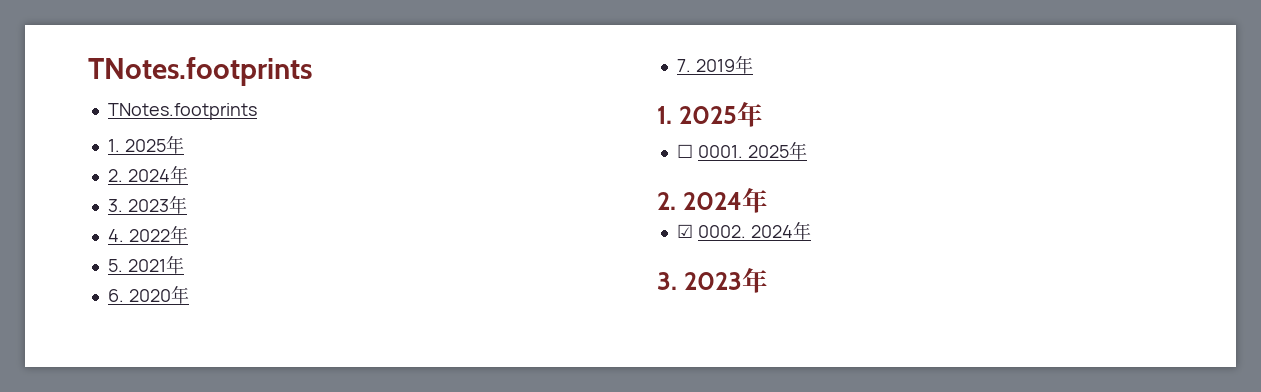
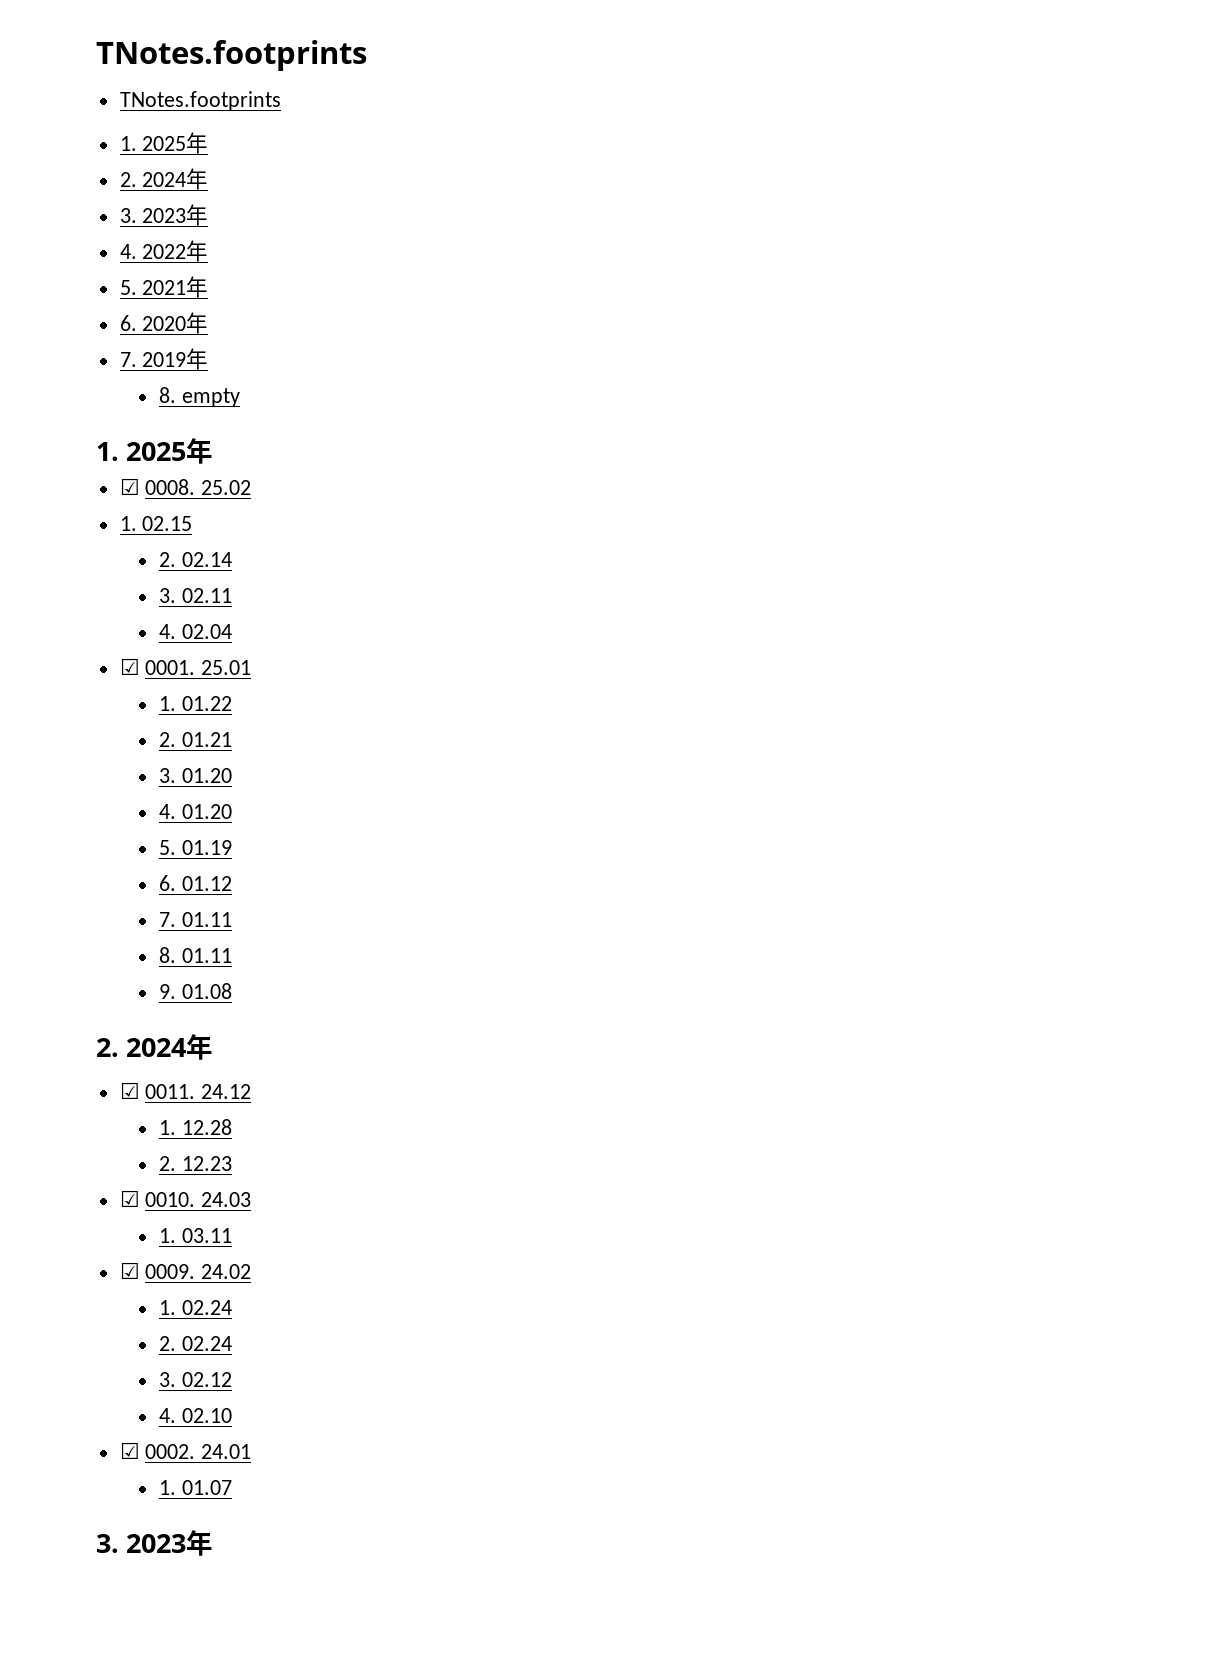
[657,101,763,127] [676,141,807,160] [657,187,768,213] // 1. 2025年 // ☐ 0001. 2025年 // 2. 2024年 -> [158,387,240,407] [96,438,214,464] [119,478,252,495] [119,516,193,531] [158,552,232,567] [158,588,232,603] [158,624,232,639] [119,658,252,675] [158,696,232,711] [158,732,232,747] [158,768,232,783] [158,804,232,819] [158,840,232,855] [158,875,232,891] [158,912,232,927] [158,947,232,963] [158,983,232,999] [96,1034,214,1060] [119,1082,252,1099] [158,1119,232,1135] [158,1156,232,1171] [119,1190,252,1207] [158,1228,232,1243] [119,1262,252,1279] [158,1300,232,1315] [158,1336,232,1351] [158,1372,232,1387] [158,1408,232,1423] // 8. empty // 1. 2025年 // ☑ 0008. 25.02 // 1. 02.15 // 2. 02.14 // 3. 02.11 // 4. 02.04 // ☑ 0001. 25.01 // 1. 01.22 // 2. 01.21 // 3. 01.20 // 4. 01.20 // 5. 01.19 // 6. 01.12 // 7. 01.11 // 8. 01.11 // 9. 01.08 // 2. 2024年 // ☑ 0011. 24.12 // 1. 12.28 // 2. 12.23 // ☑ 0010. 24.03 // 1. 03.11 // ☑ 0009. 24.02 // 1. 02.24 // 2. 02.24 // 3. 02.12 // 4. 02.10
[750,221,811,240] 2024年 -> [201,1444,252,1459] [158,1480,232,1495] 24.01 // 1. 01.07

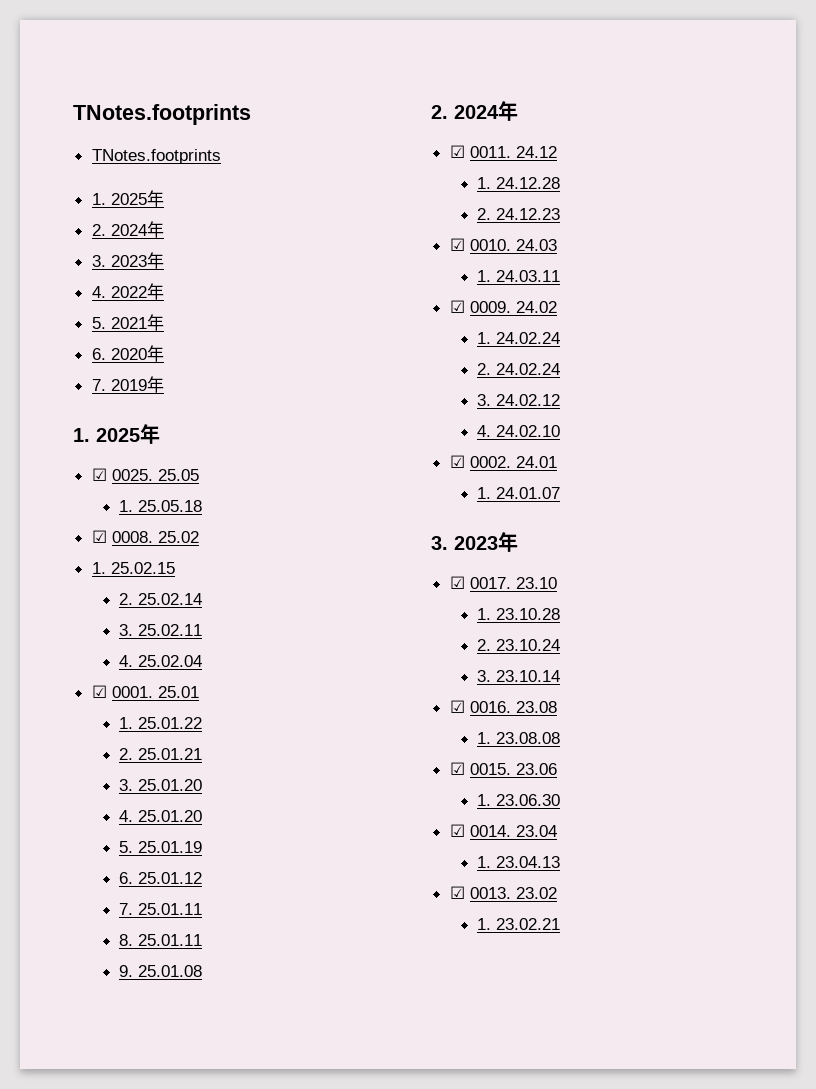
[158,387,240,407] [96,438,214,464] // 8. empty // 1. 2025年 -> [73,424,160,444] [91,468,199,481] [119,500,203,512] // 1. 2025年 // ☑ 0025. 25.05 // 1. 25.05.18
[142,516,193,531] [158,552,232,567] [158,588,232,603] [158,624,232,639] 02.15 // 2. 02.14 // 3. 02.11 // 4. 02.04 -> [110,562,175,574] [119,593,203,605] [119,624,203,636] [119,655,203,667] 25.02.15 // 2. 25.02.14 // 3. 25.02.11 // 4. 25.02.04
[181,696,232,711] [158,732,232,747] [158,768,232,783] [158,804,232,819] [158,840,232,855] [158,875,232,891] [158,912,232,927] [158,947,232,963] 01.22 // 2. 01.21 // 3. 01.20 // 4. 01.20 // 5. 01.19 // 6. 01.12 // 7. 01.11 // 8. 01.11 -> [138,717,203,729] [119,748,203,760] [119,779,203,791] [119,810,203,822] [119,841,203,853] [119,872,203,884] [119,903,203,915] [119,934,203,946] 25.01.22 // 2. 25.01.21 // 3. 25.01.20 // 4. 25.01.20 // 5. 25.01.19 // 6. 25.01.12 // 7. 25.01.11 // 8. 25.01.11
[181,983,232,999] 01.08 -> [138,965,203,977] 25.01.08
[181,1119,232,1135] [158,1156,232,1171] 12.28 // 2. 12.23 -> [496,177,561,189] [477,208,561,220] 24.12.28 // 2. 24.12.23
[181,1228,232,1243] 03.11 -> [496,270,561,282] 24.03.11
[181,1300,232,1315] [158,1336,232,1351] [158,1372,232,1387] [158,1408,232,1423] 02.24 // 2. 02.24 // 3. 02.12 // 4. 02.10 -> [496,332,561,344] [477,363,561,375] [477,394,561,406] [477,425,561,437] 24.02.24 // 2. 24.02.24 // 3. 24.02.12 // 4. 24.02.10
[181,1480,232,1495] [96,1530,214,1556] 01.07 // 3. 2023年 -> [496,487,561,499] [431,532,518,552] [449,576,557,589] [477,608,561,620] [477,639,561,651] [477,670,561,682] [449,700,557,713] [477,732,561,744] [449,762,557,775] [477,794,561,806] [449,824,557,837] [477,856,561,868] [449,886,557,899] [477,918,561,930] 24.01.07 // 3. 2023年 // ☑ 0017. 23.10 // 1. 23.10.28 // 2. 23.10.24 // 3. 23.10.14 // ☑ 0016. 23.08 // 1. 23.08.08 // ☑ 0015. 23.06 // 1. 23.06.30 // ☑ 0014. 23.04 // 1. 23.04.13 // ☑ 0013. 23.02 // 1. 23.02.21

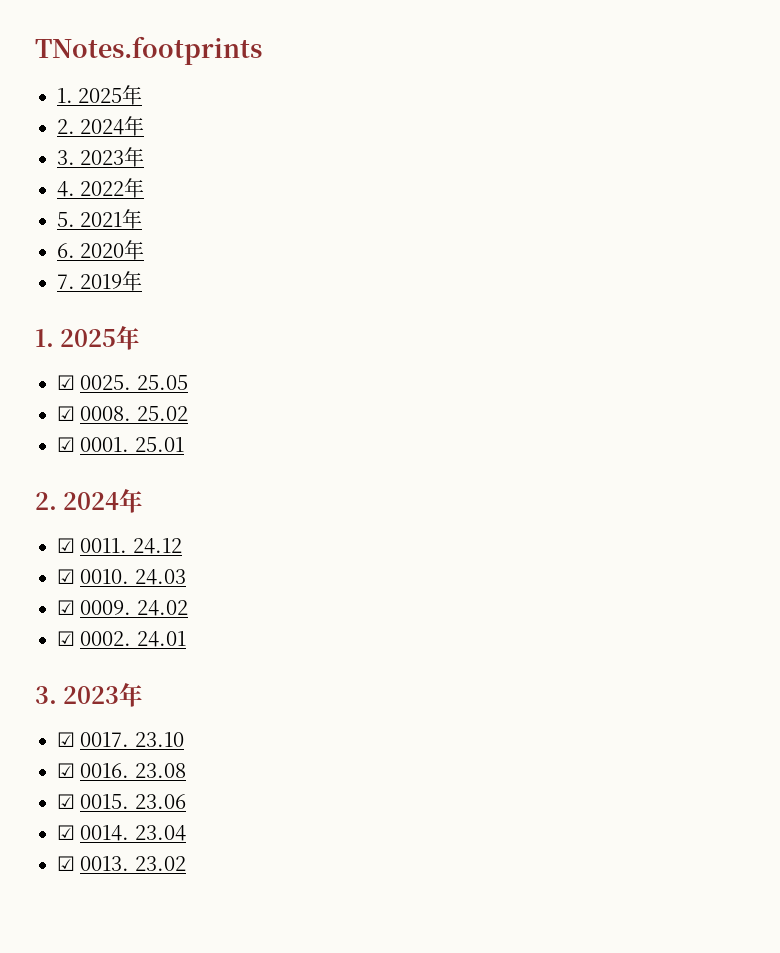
[73,104,251,125] [91,149,221,164] TNotes.footprints // TNotes.footprints -> [35,36,262,65] TNotes.footprints
[119,500,203,512] // 1. 25.05.18 -> (188, 382) none
[91,562,175,574] [119,593,203,605] [119,624,203,636] [119,655,203,667] [91,685,199,698] [119,717,203,729] [119,748,203,760] [119,779,203,791] [119,810,203,822] [119,841,203,853] [119,872,203,884] [119,903,203,915] [119,934,203,946] [119,965,203,977] 1. 25.02.15 // 2. 25.02.14 // 3. 25.02.11 // 4. 25.02.04 // ☑ 0001. 25.01 // 1. 25.01.22 // 2. 25.01.21 // 3. 25.01.20 // 4. 25.01.20 // 5. 25.01.19 // 6. 25.01.12 // 7. 25.01.11 // 8. 25.01.11 // 9. 25.01.08 -> [57,437,184,452] ☑ 0001. 25.01
[477,177,561,189] [477,208,561,220] // 1. 24.12.28 // 2. 24.12.23 -> (182, 546) none
[477,270,561,282] // 1. 24.03.11 -> (186, 577) none
[477,332,561,344] [477,363,561,375] [477,394,561,406] [477,425,561,437] // 1. 24.02.24 // 2. 24.02.24 // 3. 24.02.12 // 4. 24.02.10 -> (188, 608) none
[477,487,561,499] // 1. 24.01.07 -> (186, 639) none
[477,608,561,620] [477,639,561,651] [477,670,561,682] // 1. 23.10.28 // 2. 23.10.24 // 3. 23.10.14 -> (184, 739) none
[477,732,561,744] // 1. 23.08.08 -> (186, 770) none
[477,794,561,806] // 1. 23.06.30 -> (186, 801) none
[477,856,561,868] // 1. 23.04.13 -> (186, 833) none
[477,918,561,930] // 1. 23.02.21 -> (186, 863) none

